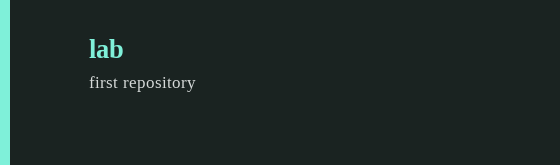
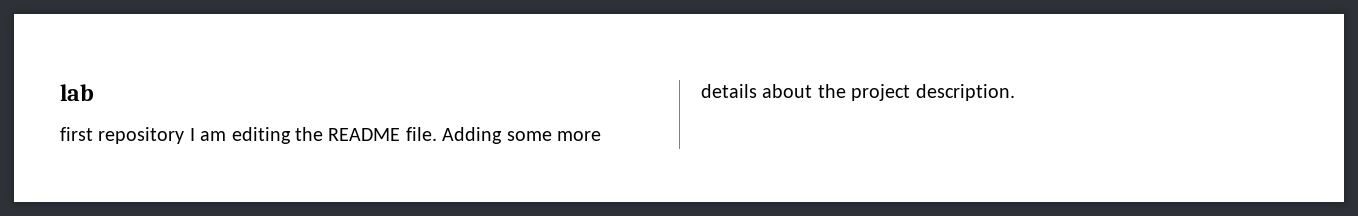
(196, 84) none -> [189,127,601,144] [701,84,1015,101] I am editing the README file. Adding some more details about the project description.

